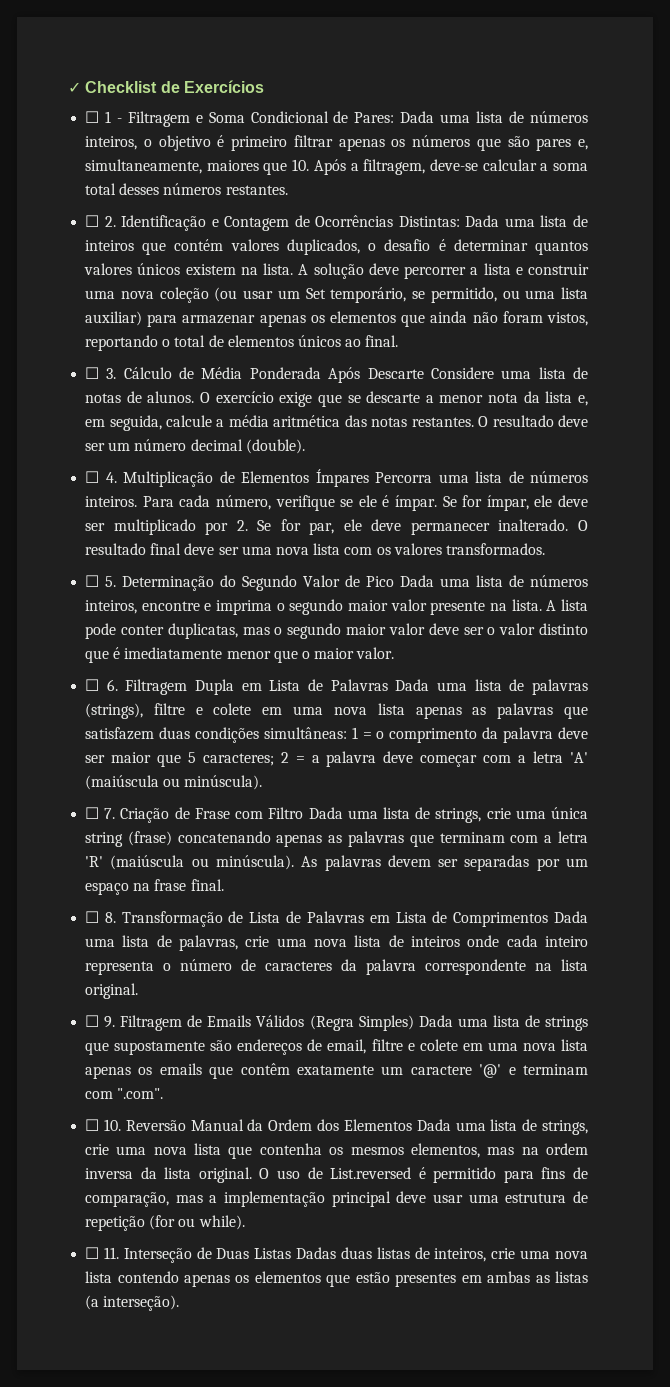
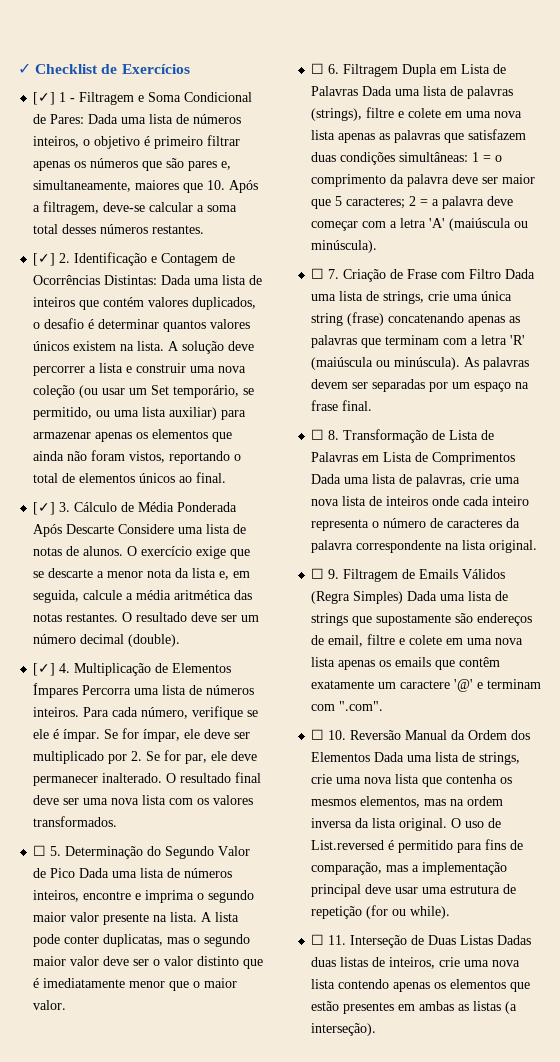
[85,111,100,123] ☐ -> [33,92,56,105] [✓]
[85,215,100,227] ☐ -> [33,253,56,266] [✓]
[85,367,100,379] ☐ -> [33,502,56,515] [✓]
[85,471,100,483] ☐ -> [33,663,56,676] [✓]

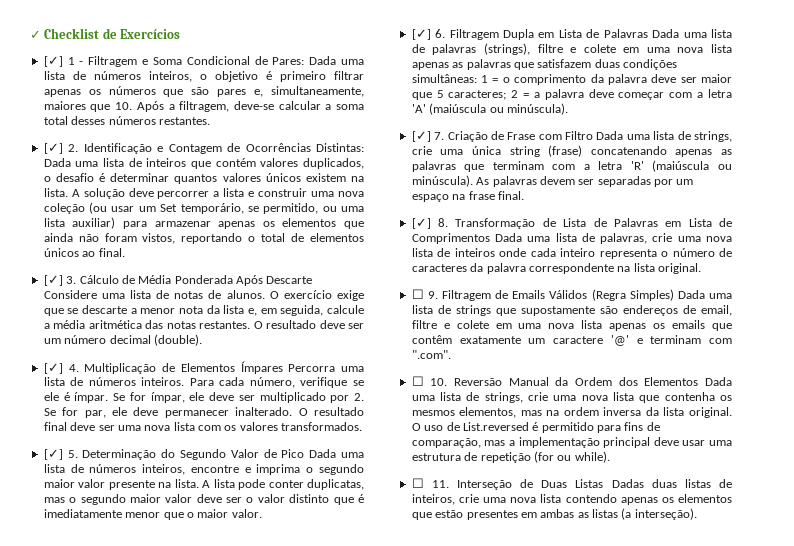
[33,845,47,856] ☐ -> [43,449,63,460] [✓]
[311,63,325,74] ☐ -> [411,29,431,40] [✓]
[311,268,325,279] ☐ -> [411,131,431,142] [✓]
[311,429,325,440] ☐ -> [411,218,431,229] [✓]

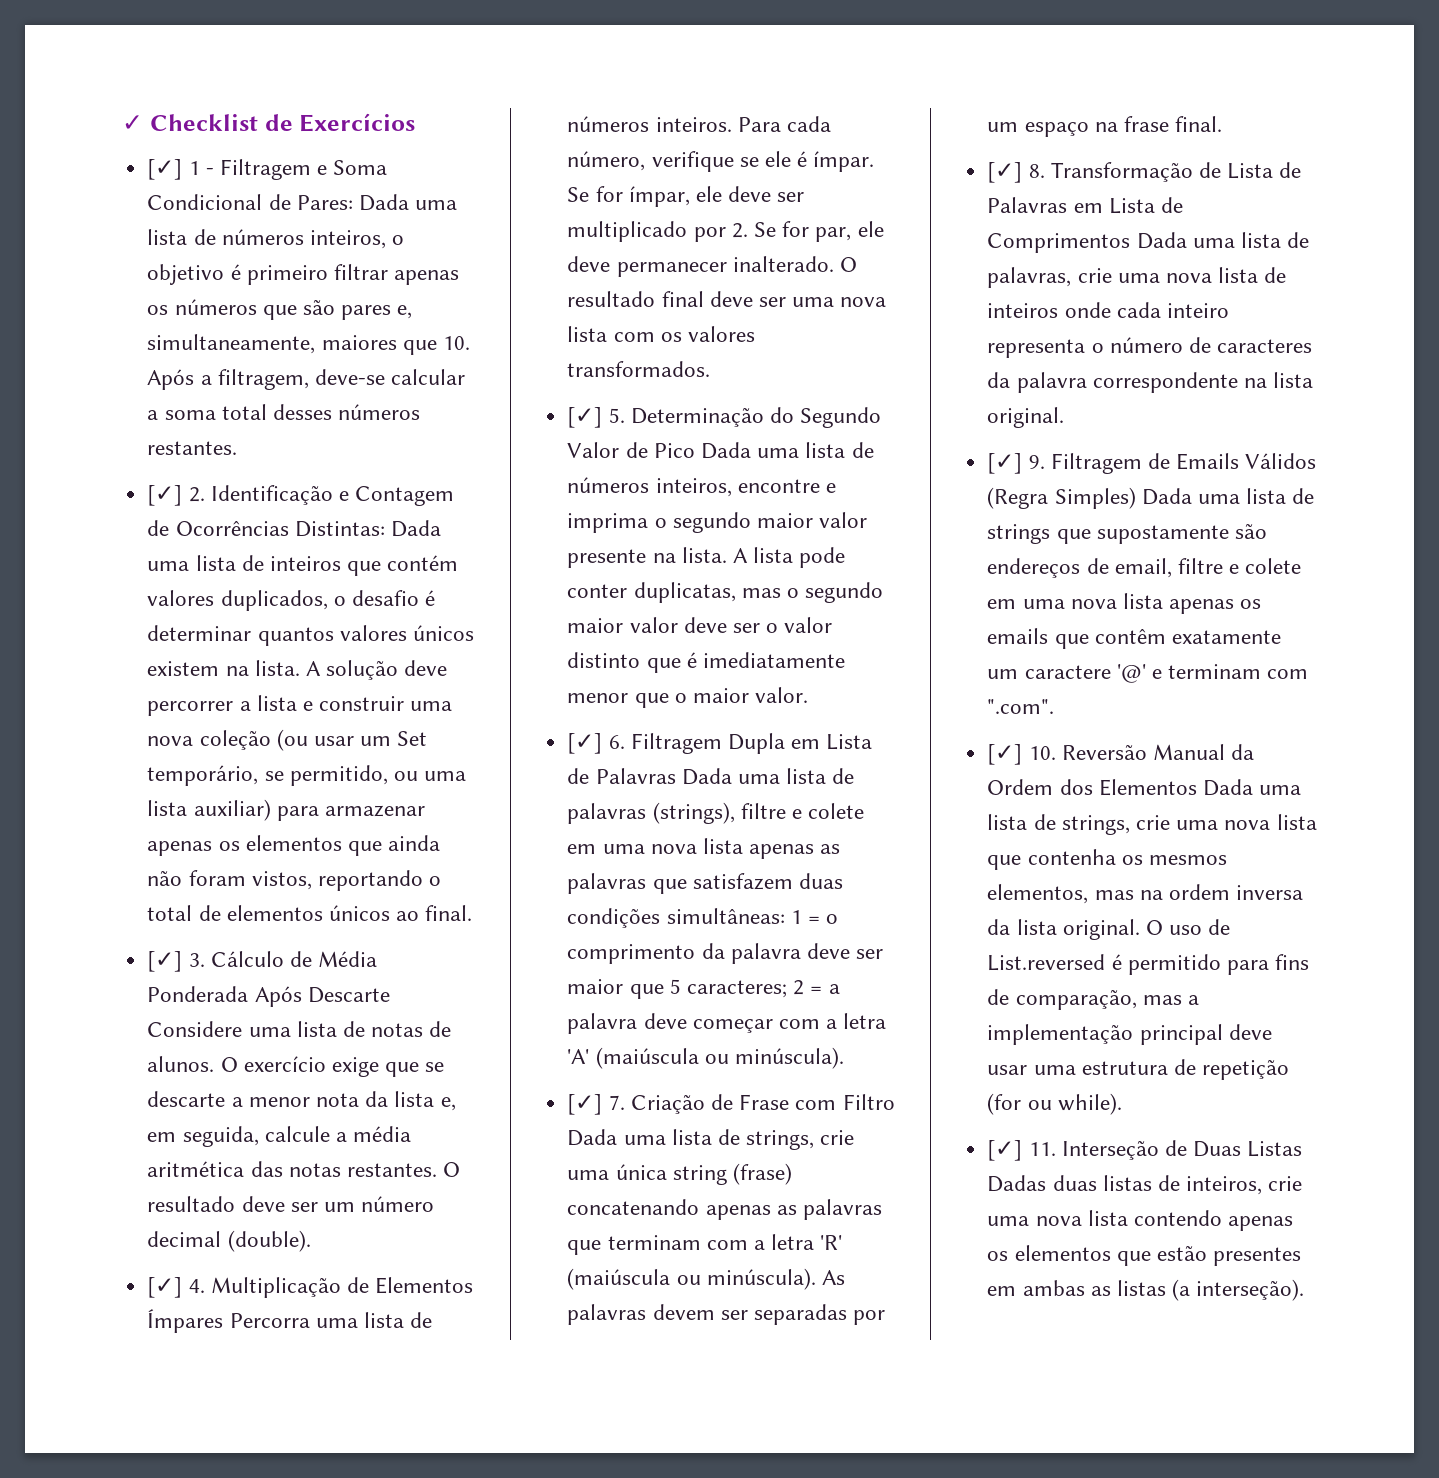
[411,289,424,299] ☐ -> [987,453,1023,474] [✓]
[411,376,424,386] ☐ -> [987,744,1023,765] [✓]
[411,478,424,488] ☐ -> [987,1140,1023,1161] [✓]

